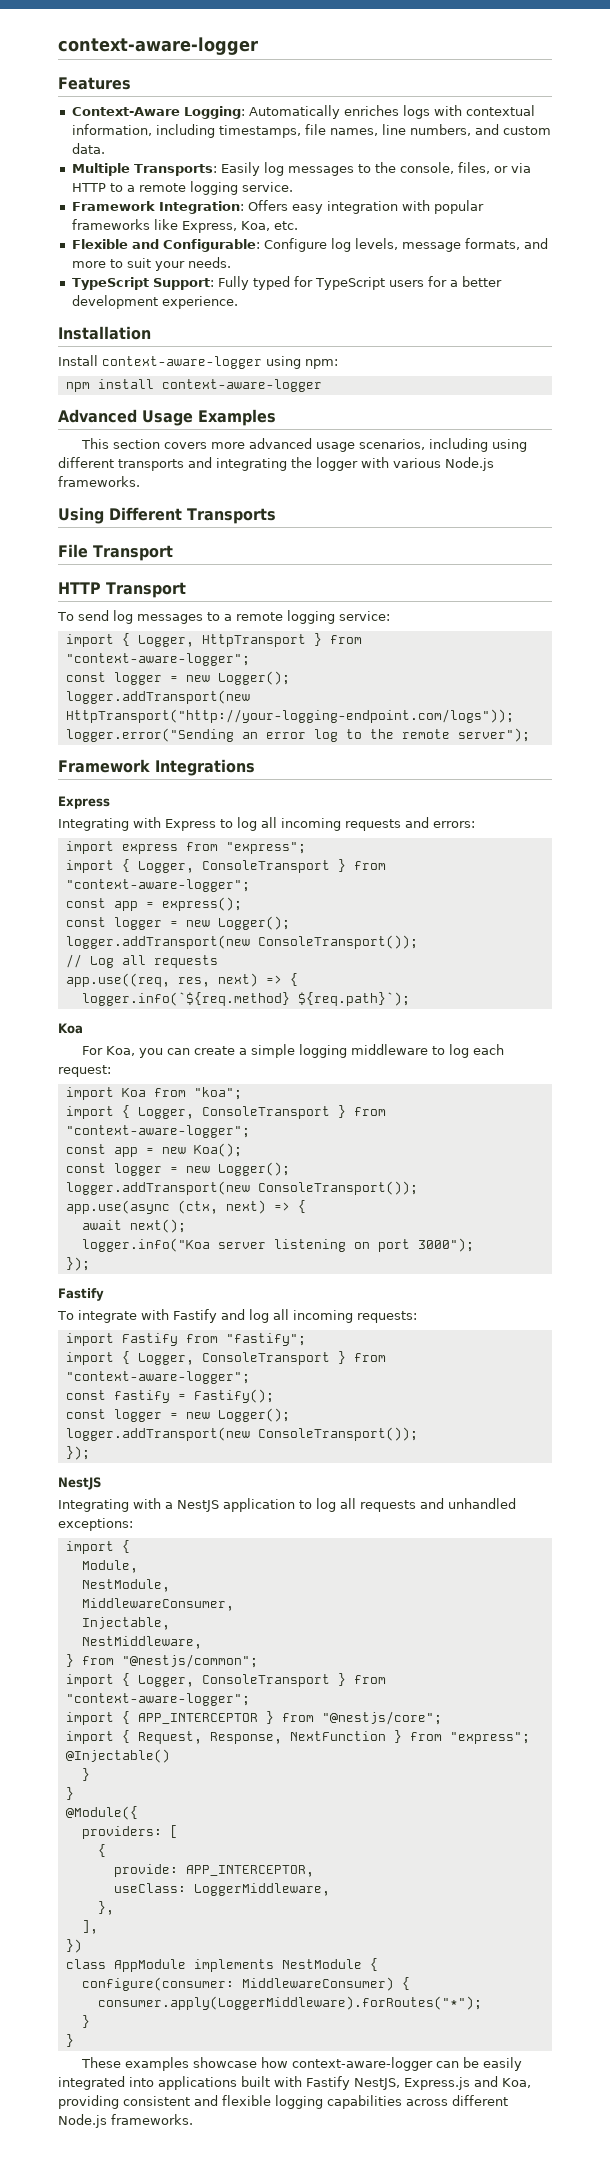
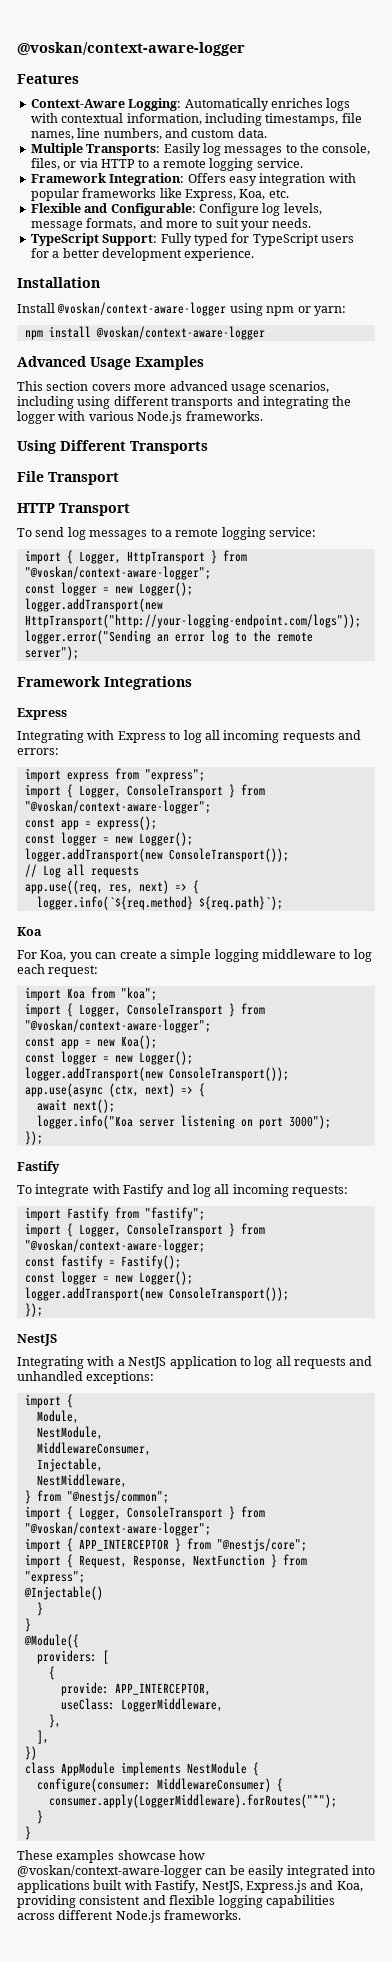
[58,37,258,55] context-aware-logger -> [17,42,245,56] @voskan/context-aware-logger
[102,356,338,369] context-aware-logger using npm: -> [57,302,346,316] @voskan/context-aware-logger using npm or yarn:
[161,379,322,392] context-aware-logger -> [95,326,265,340] @voskan/context-aware-logger
[65,653,250,666] "context-aware-logger"; -> [24,566,211,580] "@voskan/context-aware-logger";
[65,879,250,892] "context-aware-logger"; -> [24,800,211,814] "@voskan/context-aware-logger";
[65,1125,250,1138] "context-aware-logger"; -> [24,1019,211,1033] "@voskan/context-aware-logger";
[65,1371,250,1384] "context-aware-logger"; -> [24,1239,205,1253] "@voskan/context-aware-logger;
[65,1693,250,1706] "context-aware-logger"; -> [24,1522,211,1536] "@voskan/context-aware-logger";
[291,2057,433,2071] context-aware-logger -> [17,1865,202,1878] @voskan/context-aware-logger
[306,2076,350,2090] Fastify -> [155,1880,199,1893] Fastify,

